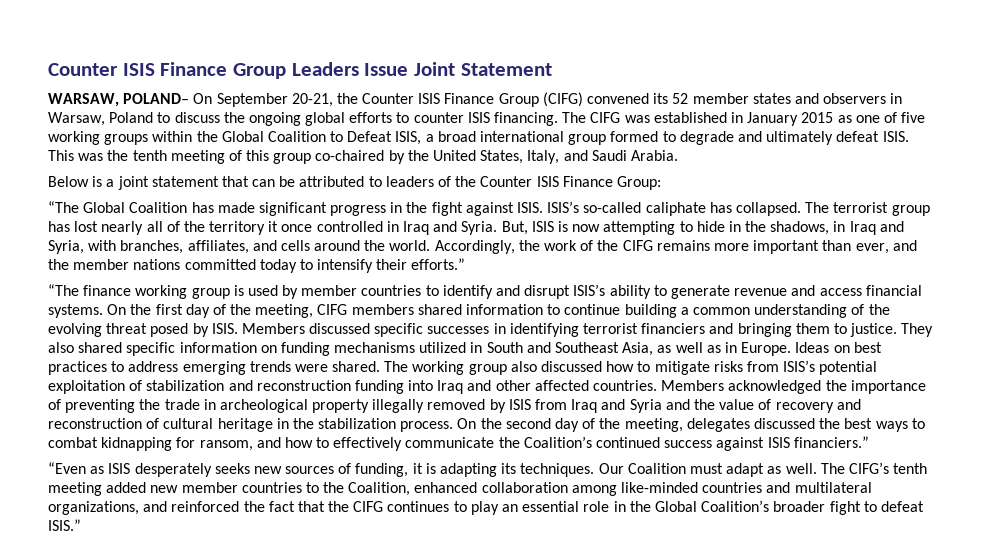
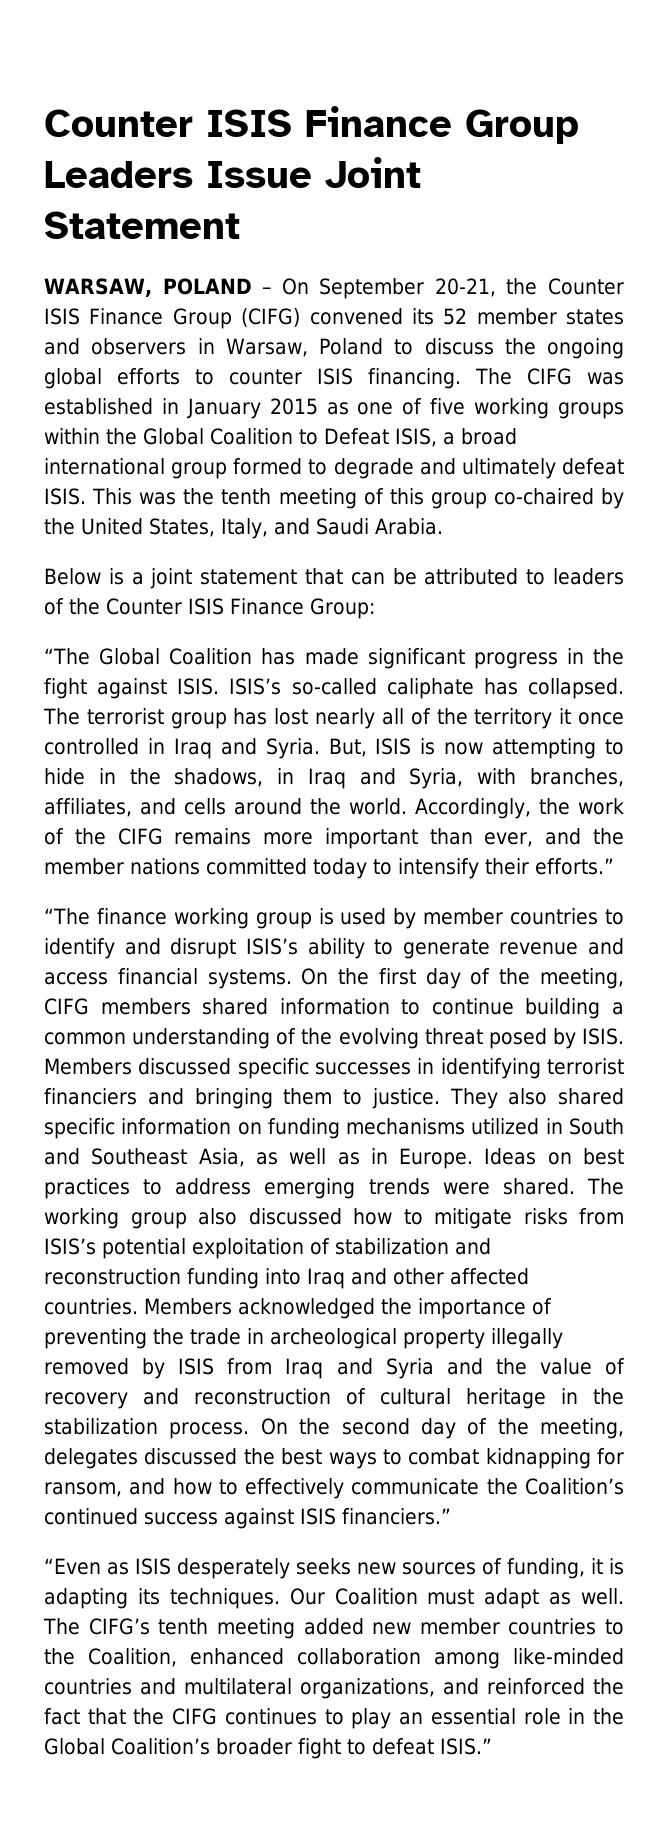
[123,93,190,104] POLAND– -> [162,278,272,295] POLAND –

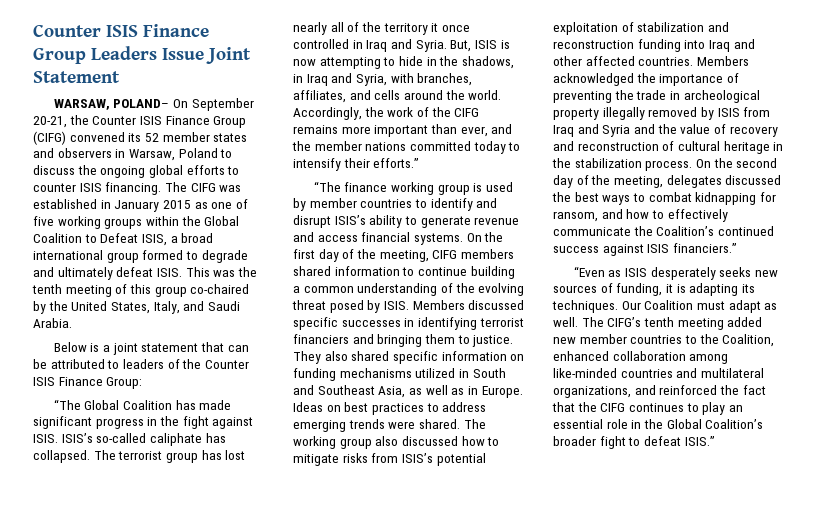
[162,278,272,295] POLAND – -> [113,99,170,108] POLAND–

